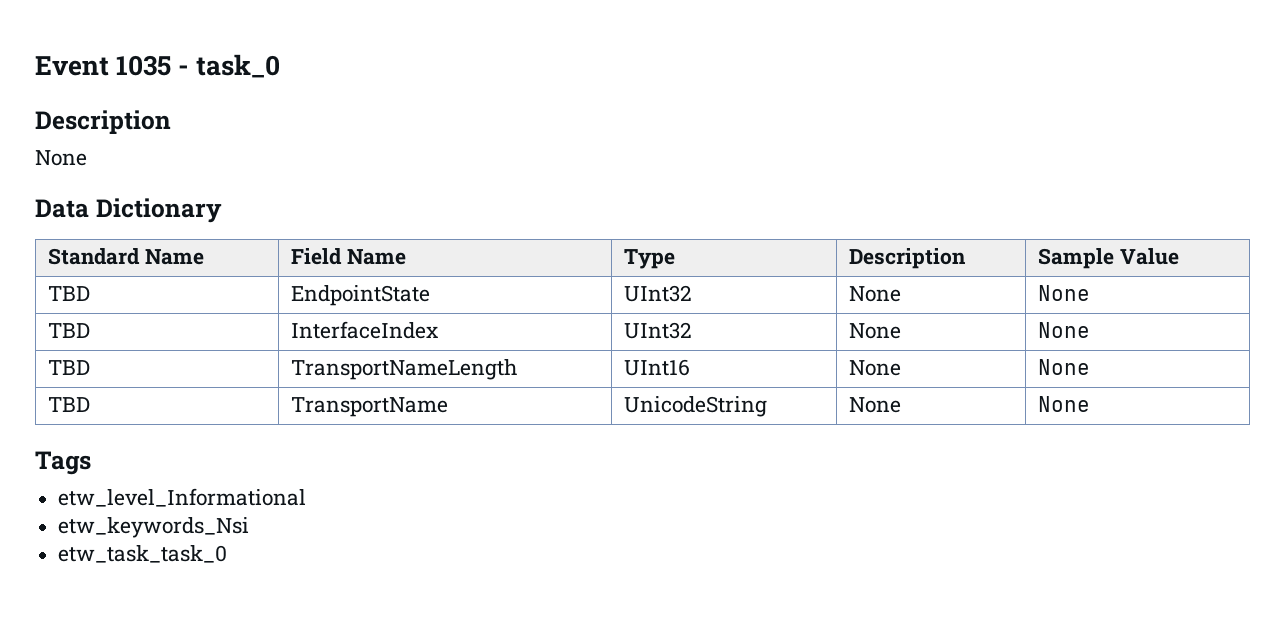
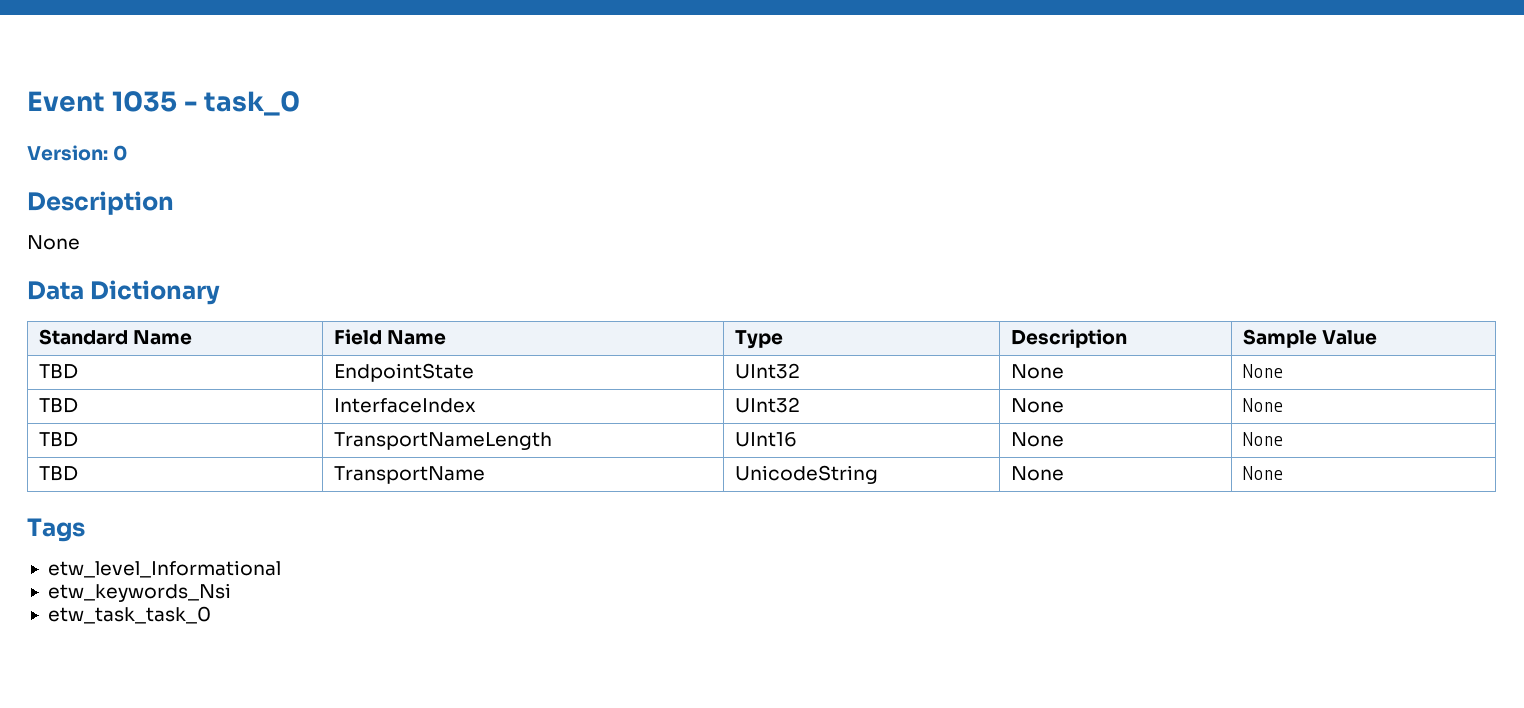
(281, 66) none -> [27,145,129,161] // Version: 0

